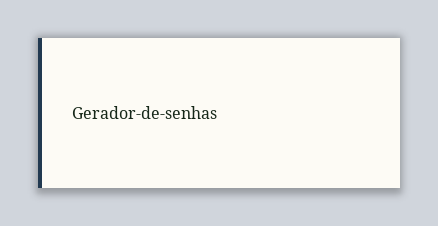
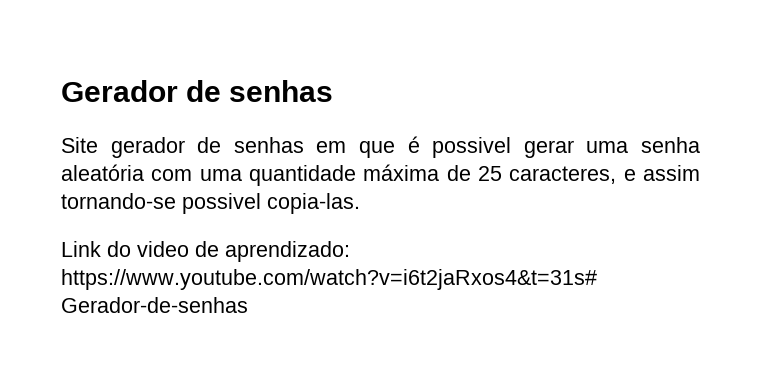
(72, 112) none -> [61,80,334,102] [61,136,701,158] [61,164,700,186] [61,193,360,214] [61,241,350,262] [61,269,597,290] Gerador de senhas // Site gerador de senhas em que é possivel gerar uma senha aleatória com uma quantidade máxima de 25 caracteres, e assim tornando-se possivel copia-las. // Link do video de aprendizado: https://www.youtube.com/watch?v=i6t2jaRxos4&t=31s#

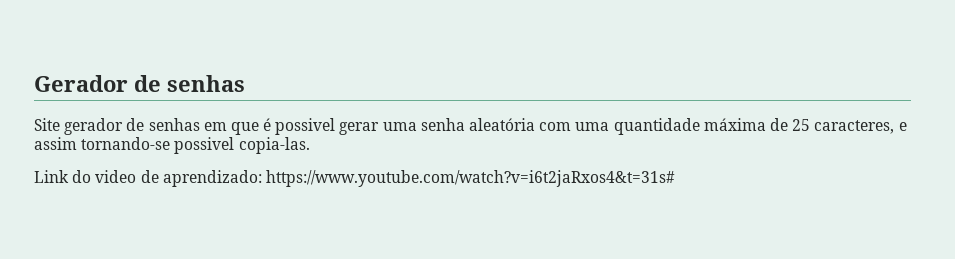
[61,297,248,313] Gerador-de-senhas -> (675, 178) none

